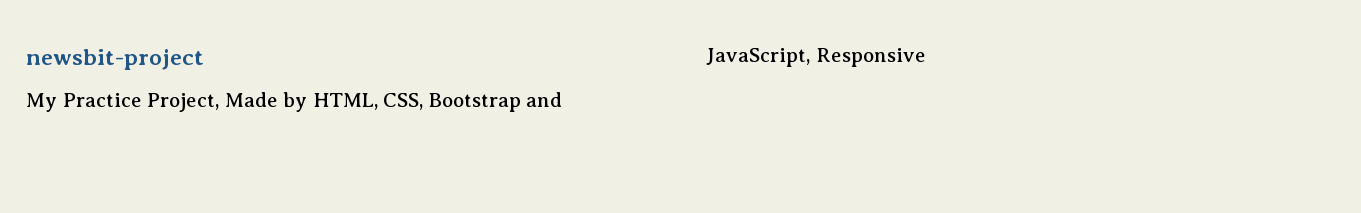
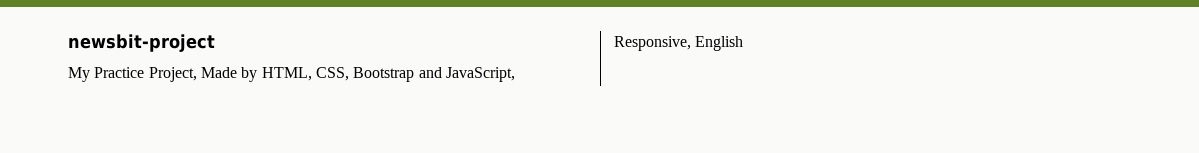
[815,48,926,67] Responsive -> [614,36,744,51] Responsive, English

